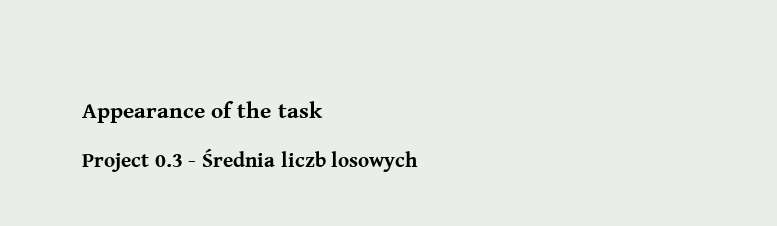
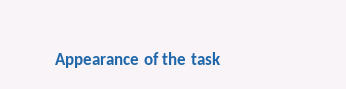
[82,148,419,172] // Project 0.3 - Średnia liczb losowych -> (221, 58) none

